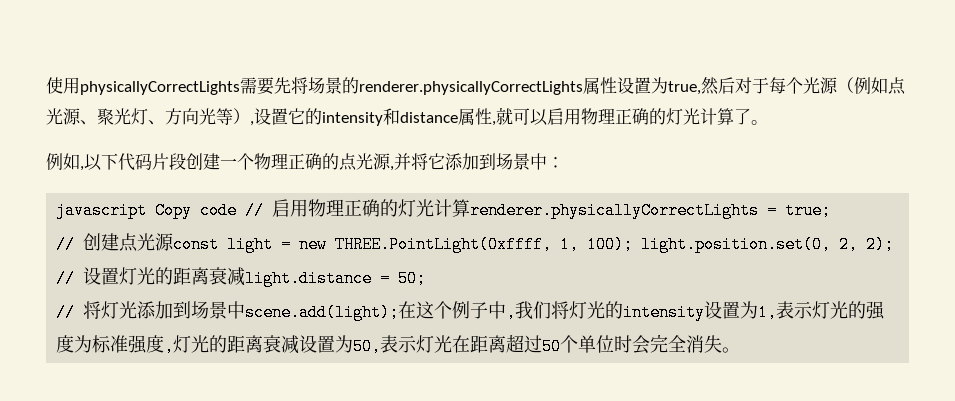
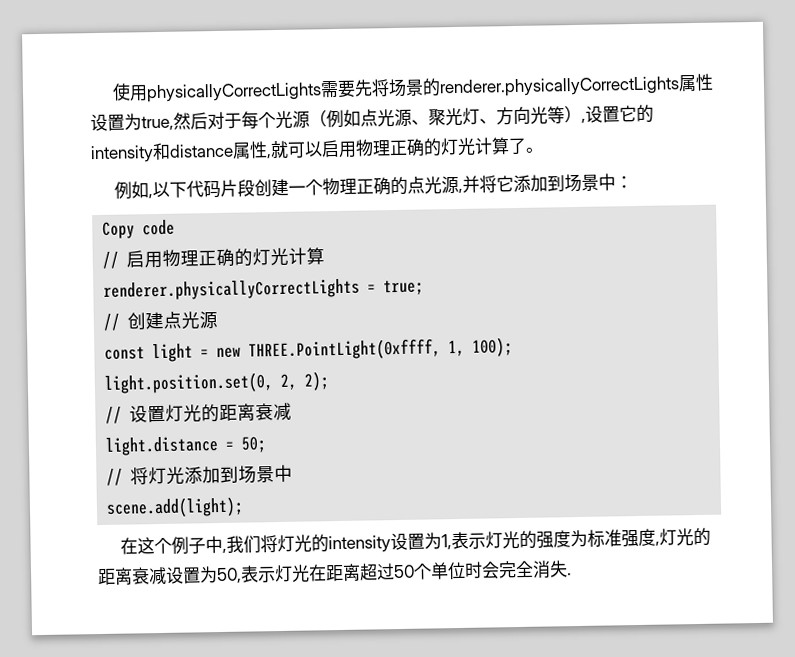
[56,202,148,219] javascript -> (633, 182) none
(238, 210) none -> (176, 227) //
(471, 208) none -> (326, 256) //
(175, 242) none -> (219, 320) //
(634, 244) none -> (514, 347) //
(246, 276) none -> (293, 411) //
(246, 310) none -> (294, 473) //
(400, 312) none -> (245, 507) //
[722,347,741,353] 。 -> [567,572,572,576] .

